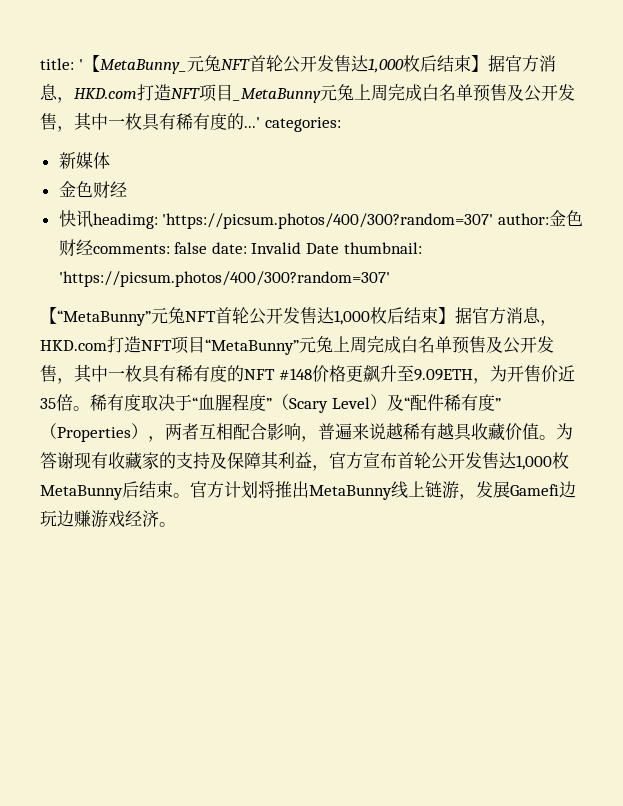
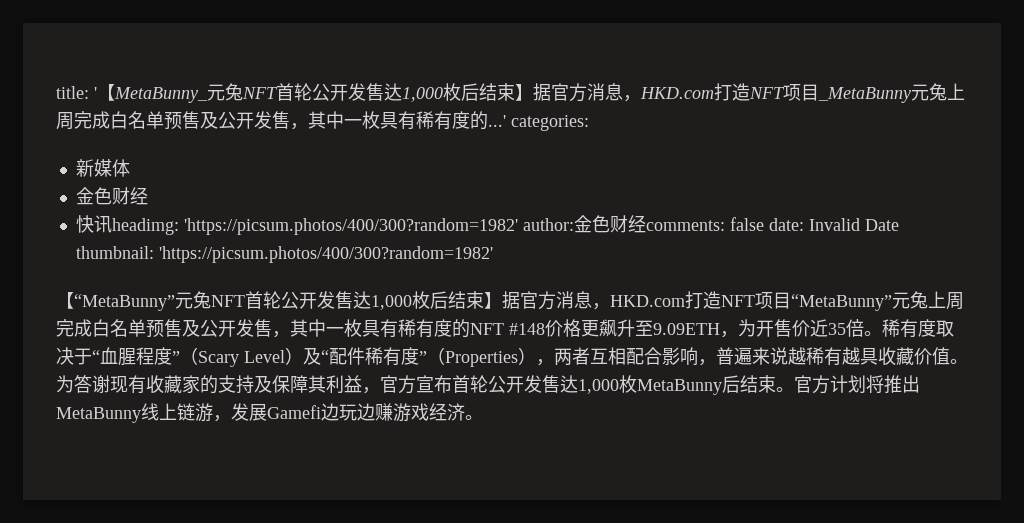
[162,213,494,229] 'https://picsum.photos/400/300?random=307' -> [183,218,518,235] 'https://picsum.photos/400/300?random=1982'
[58,271,390,287] 'https://picsum.photos/400/300?random=307' -> [158,246,493,263] 'https://picsum.photos/400/300?random=1982'

